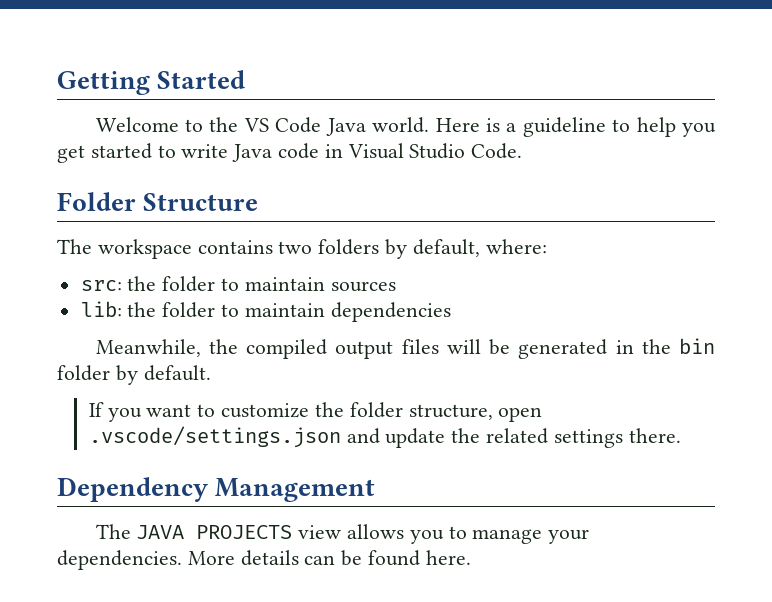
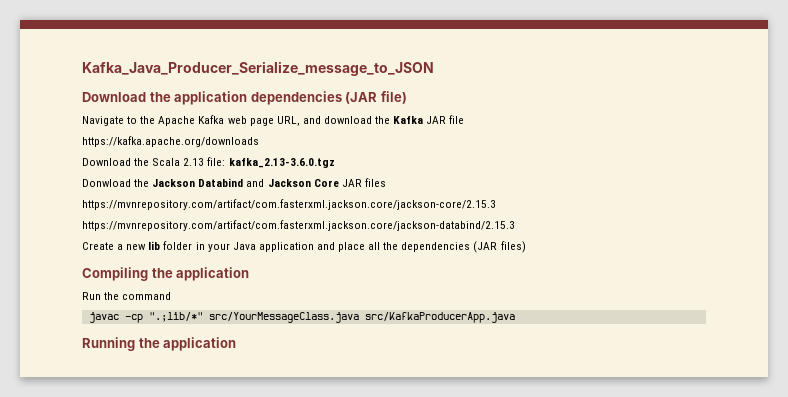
[57,70,246,95] [95,117,716,137] [57,143,523,163] [57,192,259,211] [57,239,547,259] [80,276,396,292] [80,301,451,322] [95,338,715,359] [57,365,211,385] [88,402,543,422] [88,426,681,448] [57,477,376,502] [95,524,590,544] [57,550,471,570] Getting Started // Welcome to the VS Code Java world. Here is a guideline to help you get started to write Java code in Visual Studio Code. // Folder Structure // The workspace contains two folders by default, where: // src: the folder to maintain sources // lib: the folder to maintain dependencies // Meanwhile, the compiled output files will be generated in the bin folder by default. // If you want to customize the folder structure, open .vscode/settings.json and update the related settings there. // Dependency Management // The JAVA PROJECTS view allows you to manage your dependencies. More details can be found here. -> [82,61,434,76] [82,91,407,105] [82,115,465,126] [82,136,259,147] [82,157,335,168] [82,178,386,187] [82,199,496,210] [82,220,515,231] [82,241,526,253] [82,267,250,281] [82,292,172,300] [88,312,515,323] [82,337,237,351] Kafka_Java_Producer_Serialize_message_to_JSON // Download the application dependencies (JAR file) // Navigate to the Apache Kafka web page URL, and download the Kafka JAR file // https://kafka.apache.org/downloads // Download the Scala 2.13 file: kafka_2.13-3.6.0.tgz // Donwload the Jackson Databind and Jackson Core JAR files // https://mvnrepository.com/artifact/com.fasterxml.jackson.core/jackson-core/2.15.3 // https://mvnrepository.com/artifact/com.fasterxml.jackson.core/jackson-databind/2.15.3 // Create a new lib folder in your Java application and place all the dependencies (JAR files) // Compiling the application // Run the command // javac -cp ".;lib/*" src/YourMessageClass.java src/KafkaProducerApp.java // Running the application

